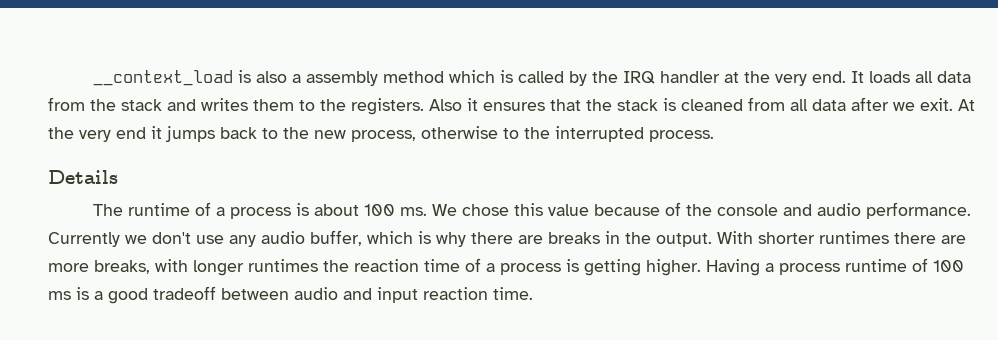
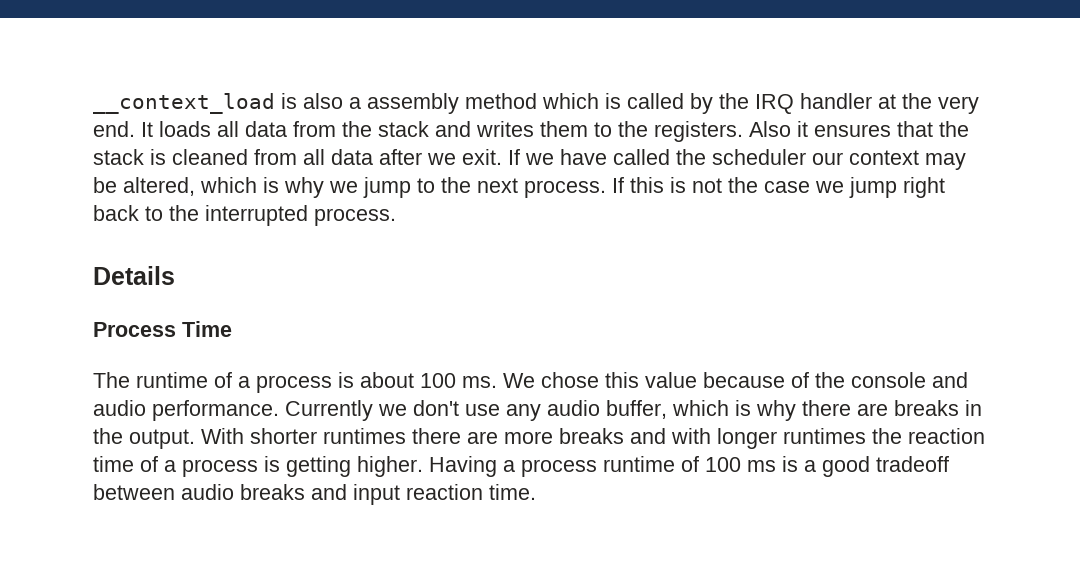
[958,99,975,111] [48,126,498,142] At the very end it jumps back to the new process, otherwise -> [508,149,966,170] [93,177,945,198] [93,205,139,221] If we have called the scheduler our context may be altered, which is why we jump to the next process. If this is not the case we jump right back
(118, 177) none -> [93,321,232,337] // Process Time
[94,260,150,274] breaks, -> [559,428,666,444] breaks and
(338, 293) none -> [240,484,305,500] breaks

